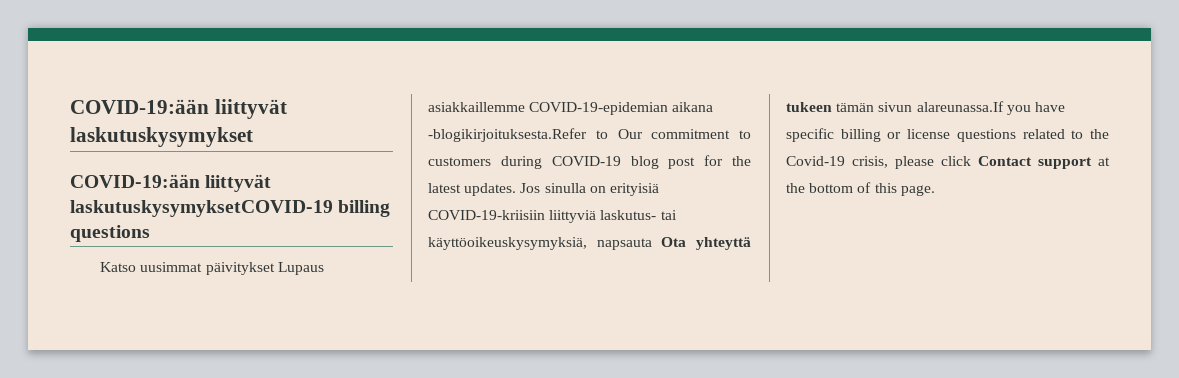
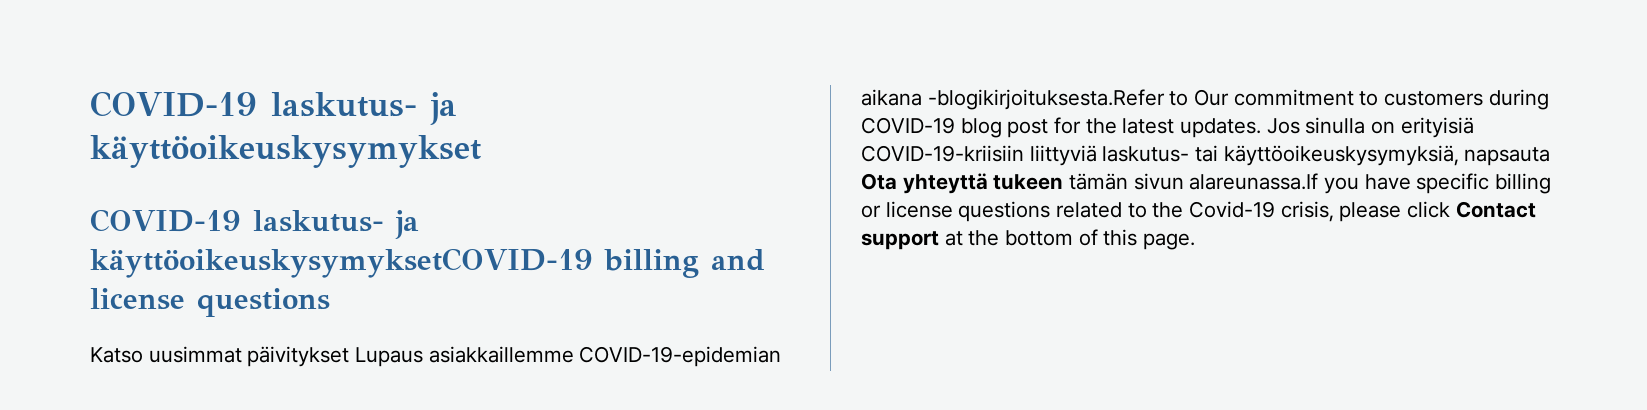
[70,99,287,119] [70,127,253,147] [70,174,272,192] [70,200,391,217] COVID-19:ään liittyvät laskutuskysymykset // COVID-19:ään liittyvät laskutuskysymyksetCOVID-19 billing -> [90,91,457,125] [90,135,481,168] [90,209,419,239] [90,248,765,278] [90,288,185,310] COVID-19 laskutus- ja käyttöoikeuskysymykset // COVID-19 laskutus- ja käyttöoikeuskysymyksetCOVID-19 billing and license

